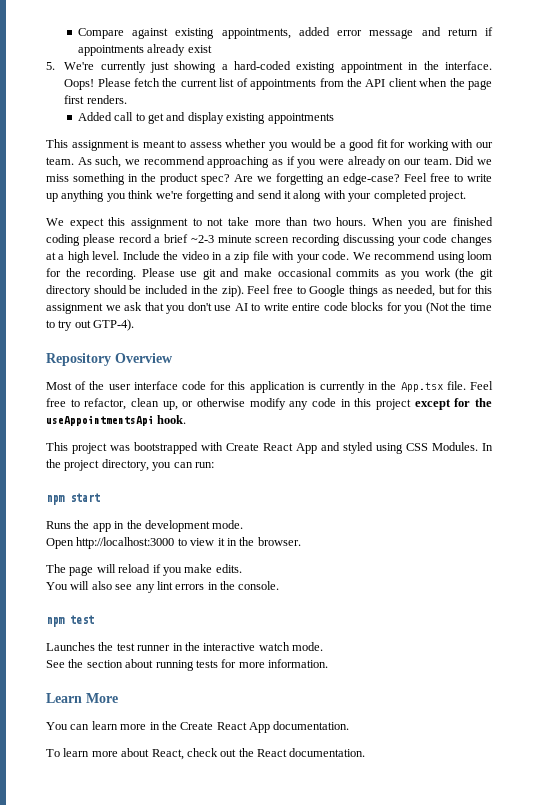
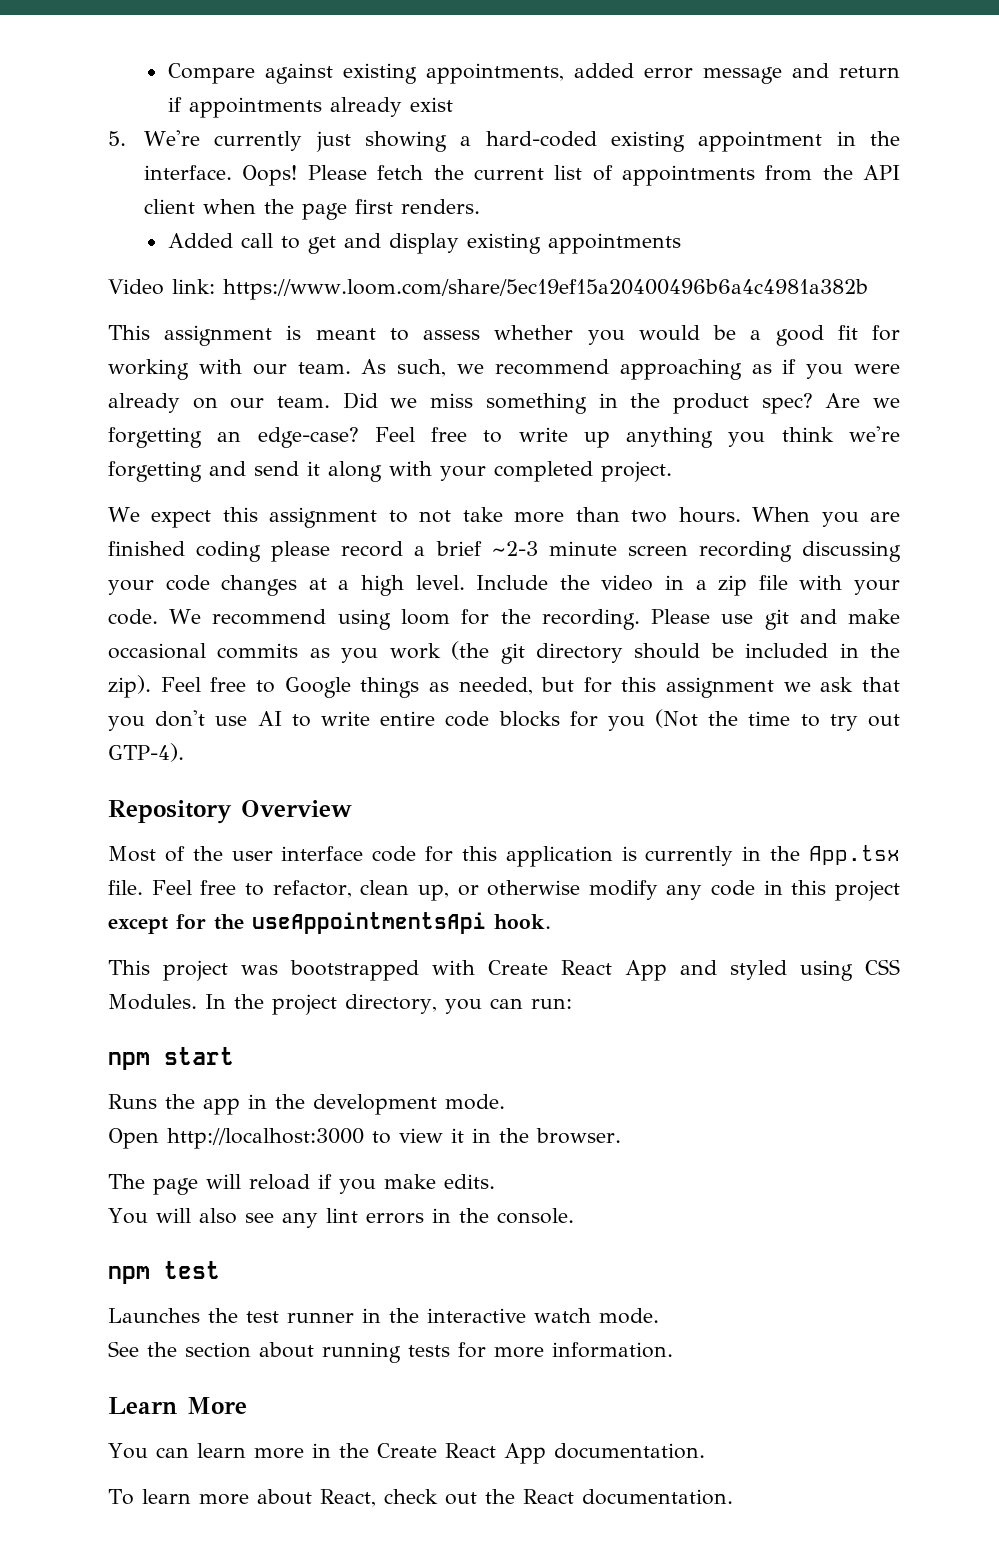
(334, 118) none -> [108,279,868,300] // Video link: https://www.loom.com/share/5ec19ef15a20400496b6a4c4981a382b

